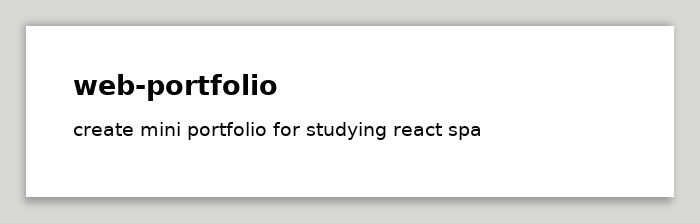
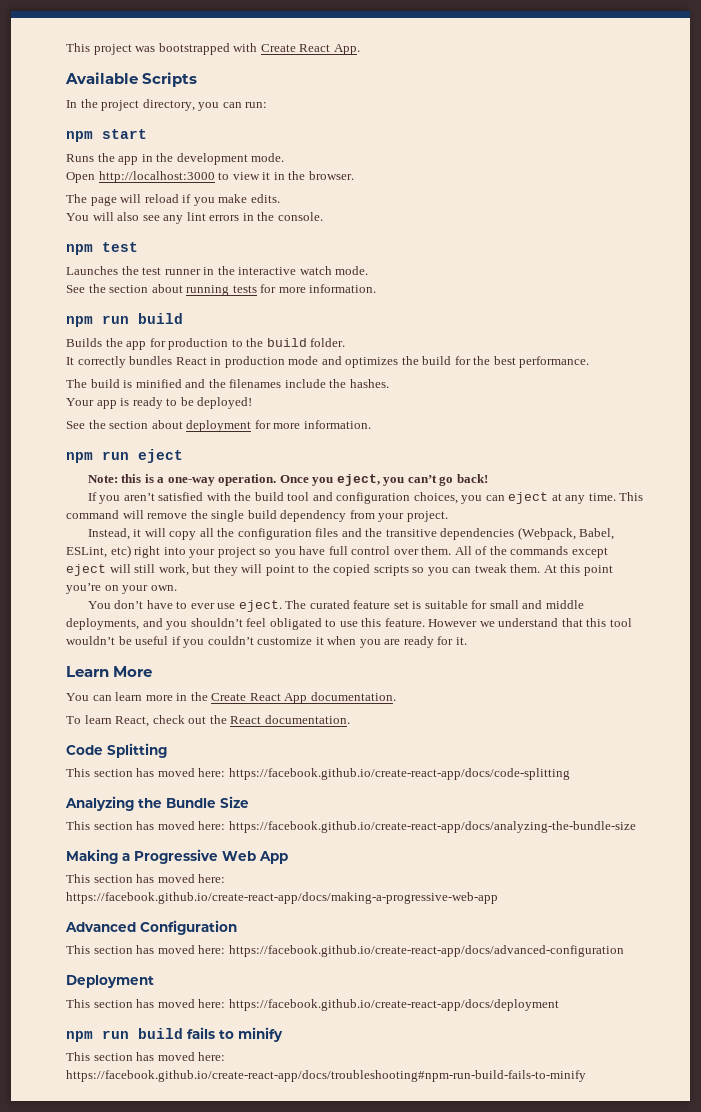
[73,74,278,101] [73,122,482,140] web-portfolio // create mini portfolio for studying react spa -> [66,43,360,55] [65,72,198,87] [66,99,268,111] [66,129,147,142] [66,153,285,165] [66,171,354,183] [66,194,280,206] [66,212,323,224] [66,242,138,255] [66,266,369,275] [66,284,377,296] [66,313,183,327] [66,338,346,350] [66,356,590,368] [66,379,389,388] [66,397,253,409] [66,420,371,432] [66,449,183,463] [87,474,488,486] [87,492,644,504] [66,510,448,522] [87,527,615,540] [66,545,608,558] [66,564,613,576] [66,583,177,594] [87,600,584,612] [66,618,632,630] [66,636,467,648] [66,666,153,677] [66,692,396,704] [66,715,350,727] [66,743,167,758] [66,768,570,780] [65,796,249,811] [66,821,636,833] [66,849,288,864] [66,874,226,883] [66,892,498,904] [65,920,237,935] [66,945,624,957] [66,975,154,988] [66,999,559,1011] [66,1027,283,1042] [66,1052,226,1061] [66,1070,586,1082] This project was bootstrapped with Create React App. // Available Scripts // In the project directory, you can run: // npm start // Runs the app in the development mode. // Open http://localhost:3000 to view it in the browser. // The page will reload if you make edits. // You will also see any lint errors in the console. // npm test // Launches the test runner in the interactive watch mode. // See the section about running tests for more information. // npm run build // Builds the app for production to the build folder. // It correctly bundles React in production mode and optimizes the build for the best performance. // The build is minified and the filenames include the hashes. // Your app is ready to be deployed! // See the section about deployment for more information. // npm run eject // Note: this is a one-way operation. Once you eject, you can’t go back! // If you aren’t satisfied with the build tool and configuration choices, you can eject at any time. This command will remove the single build dependency from your project. // Instead, it will copy all the configuration files and the transitive dependencies (Webpack, Babel, ESLint, etc) right into your project so you have full control over them. All of the commands except eject will still work, but they will point to the copied scripts so you can tweak them. At this point you’re on your own. // You don’t have to ever use eject. The curated feature set is suitable for small and middle deployments, and you shouldn’t feel obligated to use this feature. However we understand that this tool wouldn’t be useful if you couldn’t customize it when you are ready for it. // Learn More // You can learn more in the Create React App documentation. // To learn React, check out the React documentation. // Code Splitting // This section has moved here: https://facebook.github.io/create-react-app/docs/code-splitting // Analyzing the Bundle Size // This section has moved here: https://facebook.github.io/create-react-app/docs/analyzing-the-bundle-size // Making a Progressive Web App // This section has moved here: https://facebook.github.io/create-react-app/docs/making-a-progressive-web-app // Advanced Configuration // This section has moved here: https://facebook.github.io/create-react-app/docs/advanced-configuration // Deployment // This section has moved here: https://facebook.github.io/create-react-app/docs/deployment // npm run build fails to minify // This section has moved here: https://facebook.github.io/create-react-app/docs/troubleshooting#npm-run-build-fails-to-minify

